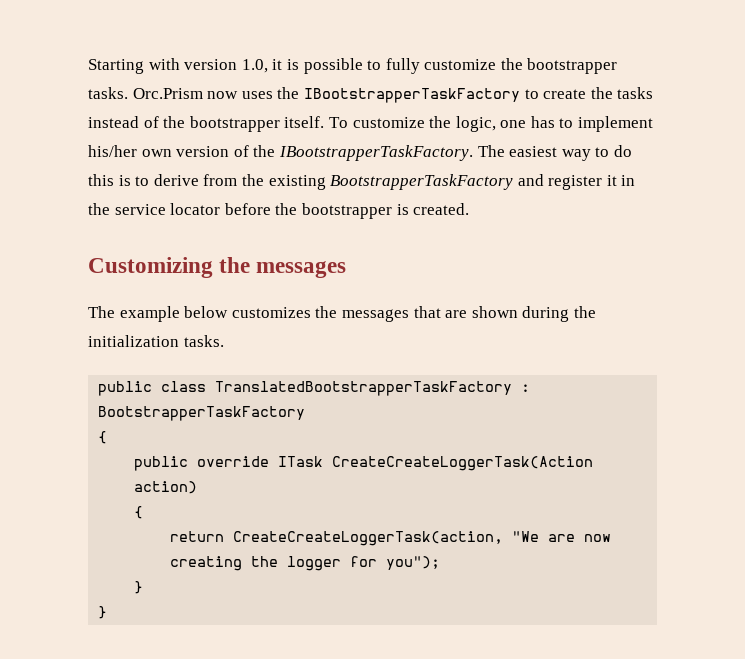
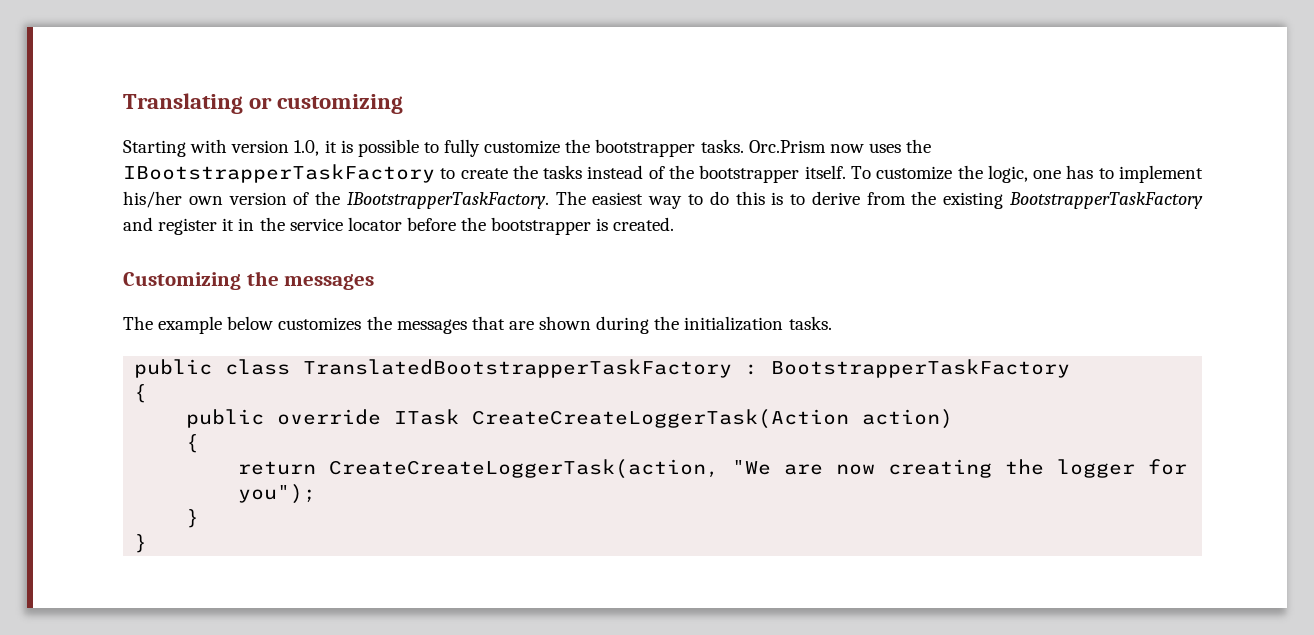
(88, 66) none -> [123,93,404,114] Translating or customizing //

